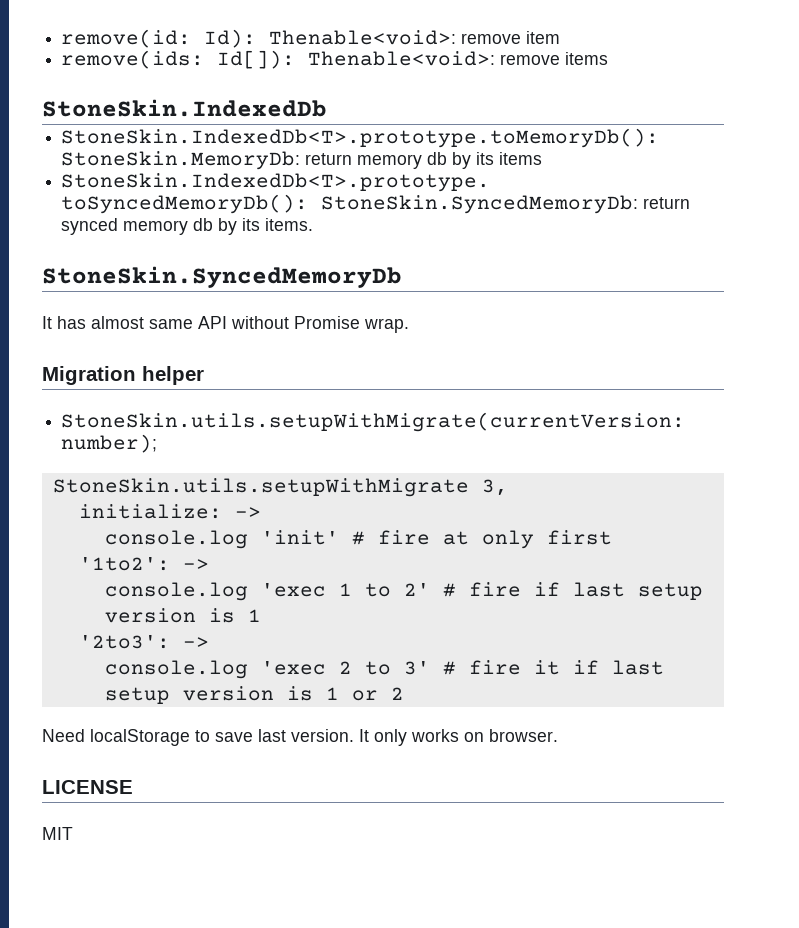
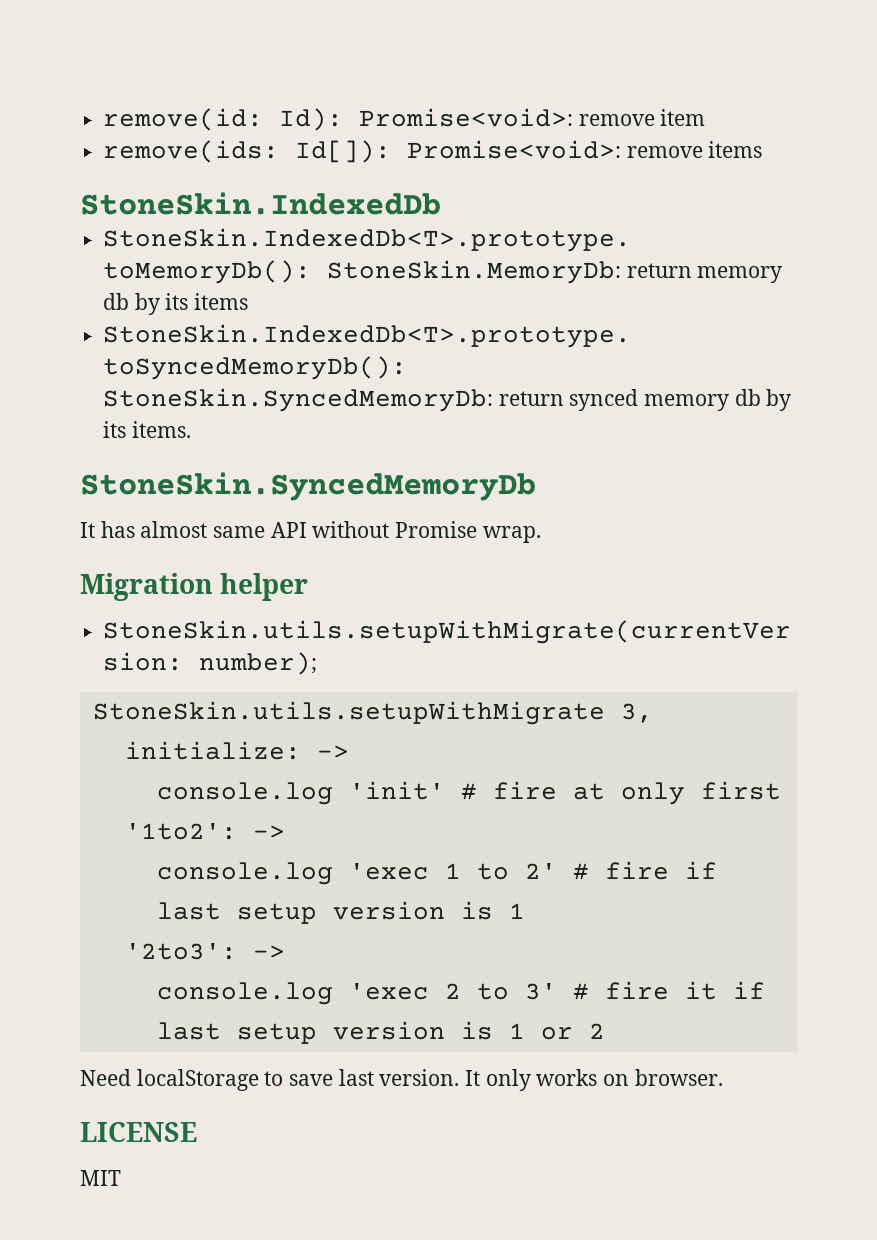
[269,30,457,45] Thenable<void>: -> [359,108,574,127] Promise<void>:
[308,51,496,66] Thenable<void>: -> [407,140,622,159] Promise<void>:

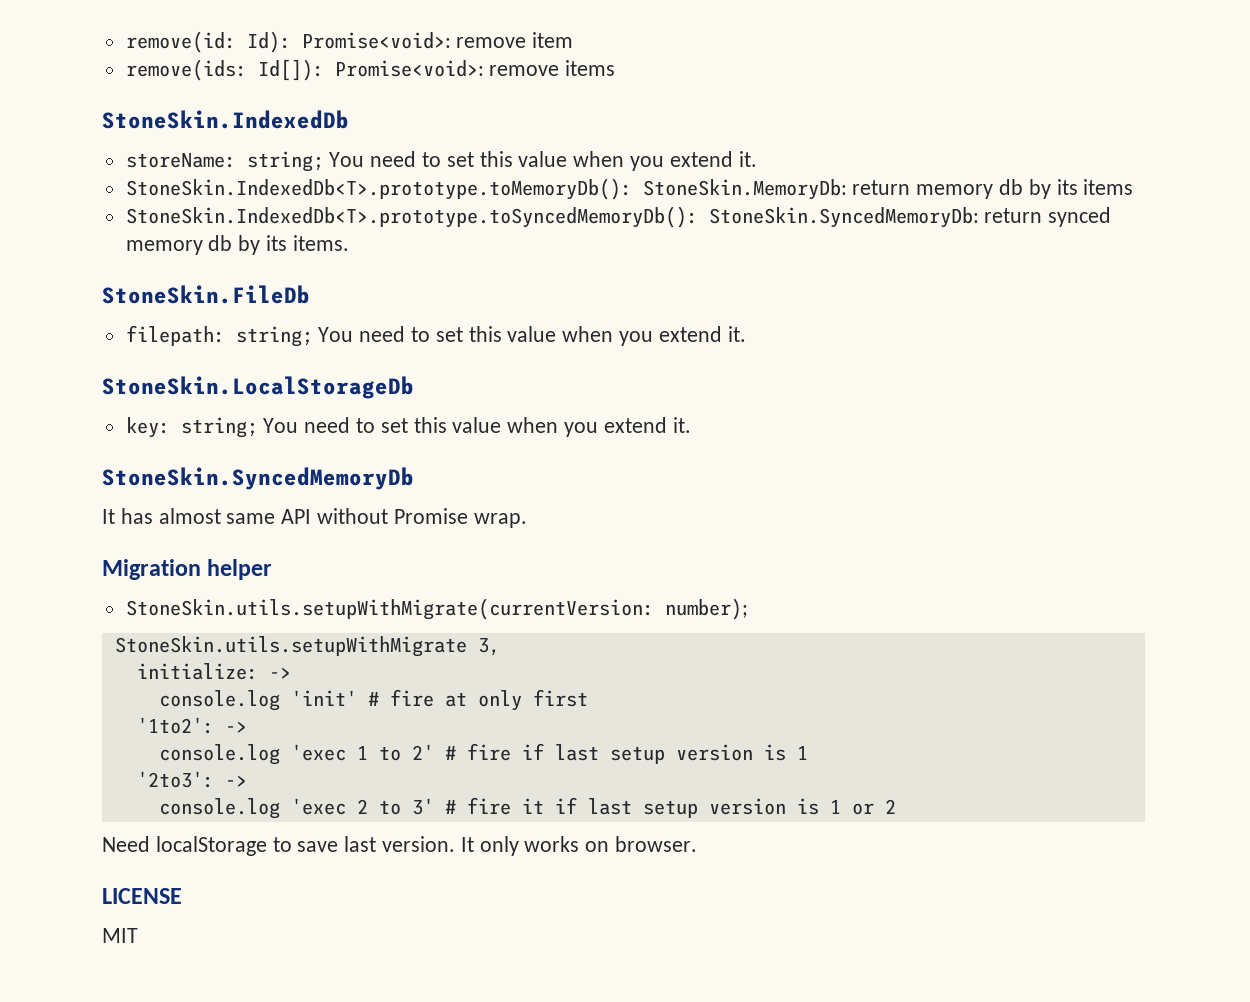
(441, 203) none -> [125,151,757,172] // storeName: string; You need to set this value when you extend it.
(191, 429) none -> [102,285,310,304] [125,325,746,347] [102,376,414,399] [125,417,691,438] // StoneSkin.FileDb // filepath: string; You need to set this value when you extend it. // StoneSkin.LocalStorageDb // key: string; You need to set this value when you extend it.

